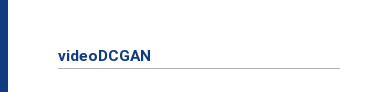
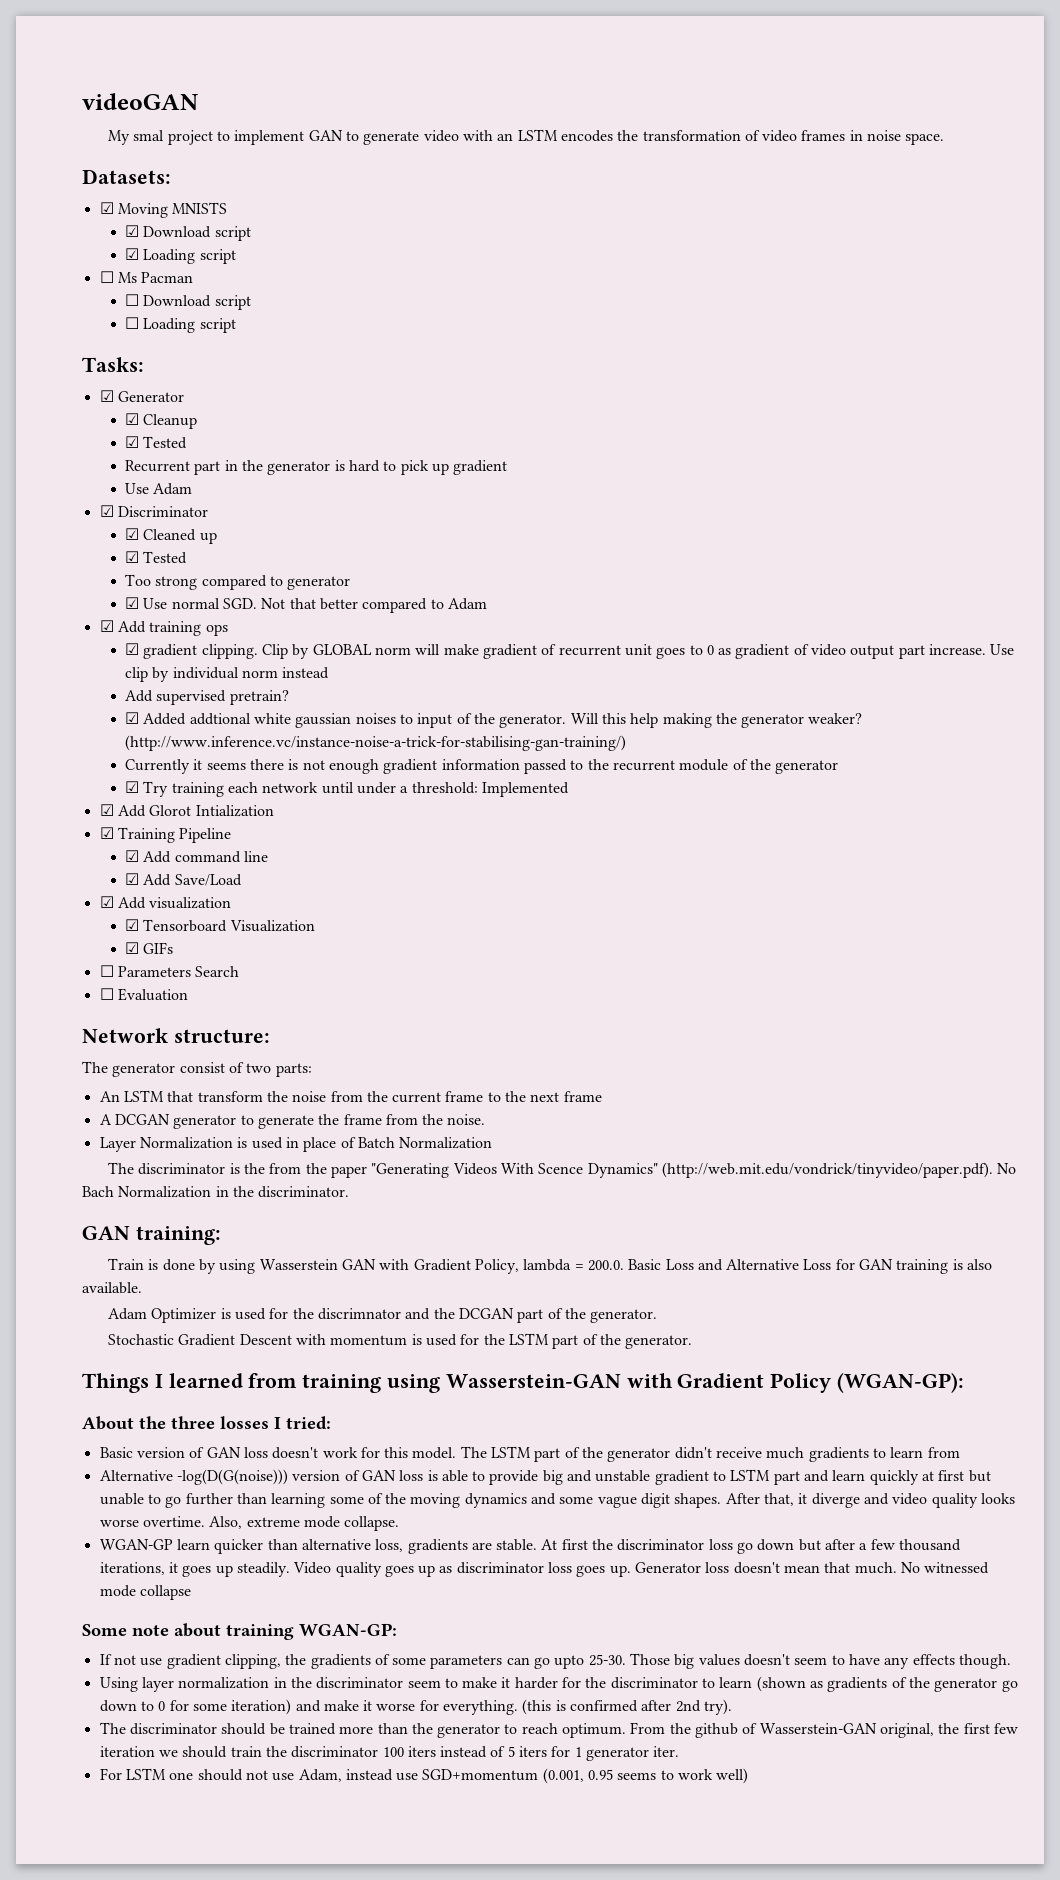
[58,50,151,61] videoDCGAN -> [82,93,199,110] [108,129,945,145] [82,169,171,184] [99,202,228,218] [125,225,251,241] [125,248,236,264] [99,271,194,283] [125,294,251,310] [125,317,236,333] [82,357,144,372] [99,390,184,402] [125,413,198,429] [125,436,188,449] [125,460,508,475] [125,483,193,495] [99,505,208,517] [125,528,217,544] [125,551,188,564] [125,574,351,590] [125,597,487,613] [99,620,228,636] [125,643,1015,659] [125,667,330,682] [125,690,289,705] [125,712,863,728] [125,735,627,751] [125,759,839,774] [125,781,569,797] [99,804,274,817] [99,827,232,843] [125,850,269,863] [125,873,242,886] [99,896,232,909] [125,919,315,932] [125,942,174,954] [99,965,240,977] [99,988,188,1001] [82,1028,270,1043] [82,1061,312,1077] [99,1090,602,1103] [99,1114,486,1129] [99,1137,493,1152] [108,1162,1017,1178] [82,1186,350,1198] [82,1226,221,1245] [108,1258,993,1274] [82,1282,142,1294] [108,1308,658,1323] [108,1333,693,1349] [82,1372,965,1393] [82,1416,331,1430] [99,1446,960,1462] [99,1469,991,1485] [99,1493,1015,1508] [99,1516,400,1531] [99,1539,962,1554] [99,1562,990,1577] [99,1585,191,1600] [82,1623,397,1640] [99,1653,1011,1669] [99,1676,1018,1692] [99,1699,733,1715] [99,1722,1019,1738] [99,1746,680,1761] [99,1768,749,1784] videoGAN // My smal project to implement GAN to generate video with an LSTM encodes the transformation of video frames in noise space. // Datasets: // ☑ Moving MNISTS // ☑ Download script // ☑ Loading script // ☐ Ms Pacman // ☐ Download script // ☐ Loading script // Tasks: // ☑ Generator // ☑ Cleanup // ☑ Tested // Recurrent part in the generator is hard to pick up gradient // Use Adam // ☑ Discriminator // ☑ Cleaned up // ☑ Tested // Too strong compared to generator // ☑ Use normal SGD. Not that better compared to Adam // ☑ Add training ops // ☑ gradient clipping. Clip by GLOBAL norm will make gradient of recurrent unit goes to 0 as gradient of video output part increase. Use clip by individual norm instead // Add supervised pretrain? // ☑ Added addtional white gaussian noises to input of the generator. Will this help making the generator weaker? (http://www.inference.vc/instance-noise-a-trick-for-stabilising-gan-training/) // Currently it seems there is not enough gradient information passed to the recurrent module of the generator // ☑ Try training each network until under a threshold: Implemented // ☑ Add Glorot Intialization // ☑ Training Pipeline // ☑ Add command line // ☑ Add Save/Load // ☑ Add visualization // ☑ Tensorboard Visualization // ☑ GIFs // ☐ Parameters Search // ☐ Evaluation // Network structure: // The generator consist of two parts: // An LSTM that transform the noise from the current frame to the next frame // A DCGAN generator to generate the frame from the noise. // Layer Normalization is used in place of Batch Normalization // The discriminator is the from the paper "Generating Videos With Scence Dynamics" (http://web.mit.edu/vondrick/tinyvideo/paper.pdf). No Bach Normalization in the discriminator. // GAN training: // Train is done by using Wasserstein GAN with Gradient Policy, lambda = 200.0. Basic Loss and Alternative Loss for GAN training is also available. // Adam Optimizer is used for the discrimnator and the DCGAN part of the generator. // Stochastic Gradient Descent with momentum is used for the LSTM part of the generator. // Things I learned from training using Wasserstein-GAN with Gradient Policy (WGAN-GP): // About the three losses I tried: // Basic version of GAN loss doesn't work for this model. The LSTM part of the generator didn't receive much gradients to learn from // Alternative -log(D(G(noise))) version of GAN loss is able to provide big and unstable gradient to LSTM part and learn quickly at first but unable to go further than learning some of the moving dynamics and some vague digit shapes. After that, it diverge and video quality looks worse overtime. Also, extreme mode collapse. // WGAN-GP learn quicker than alternative loss, gradients are stable. At first the discriminator loss go down but after a few thousand iterations, it goes up steadily. Video quality goes up as discriminator loss goes up. Generator loss doesn't mean that much. No witnessed mode collapse // Some note about training WGAN-GP: // If not use gradient clipping, the gradients of some parameters can go upto 25-30. Those big values doesn't seem to have any effects though. // Using layer normalization in the discriminator seem to make it harder for the discriminator to learn (shown as gradients of the generator go down to 0 for some iteration) and make it worse for everything. (this is confirmed after 2nd try). // The discriminator should be trained more than the generator to reach optimum. From the github of Wasserstein-GAN original, the first few iteration we should train the discriminator 100 iters instead of 5 iters for 1 generator iter. // For LSTM one should not use Adam, instead use SGD+momentum (0.001, 0.95 seems to work well)

